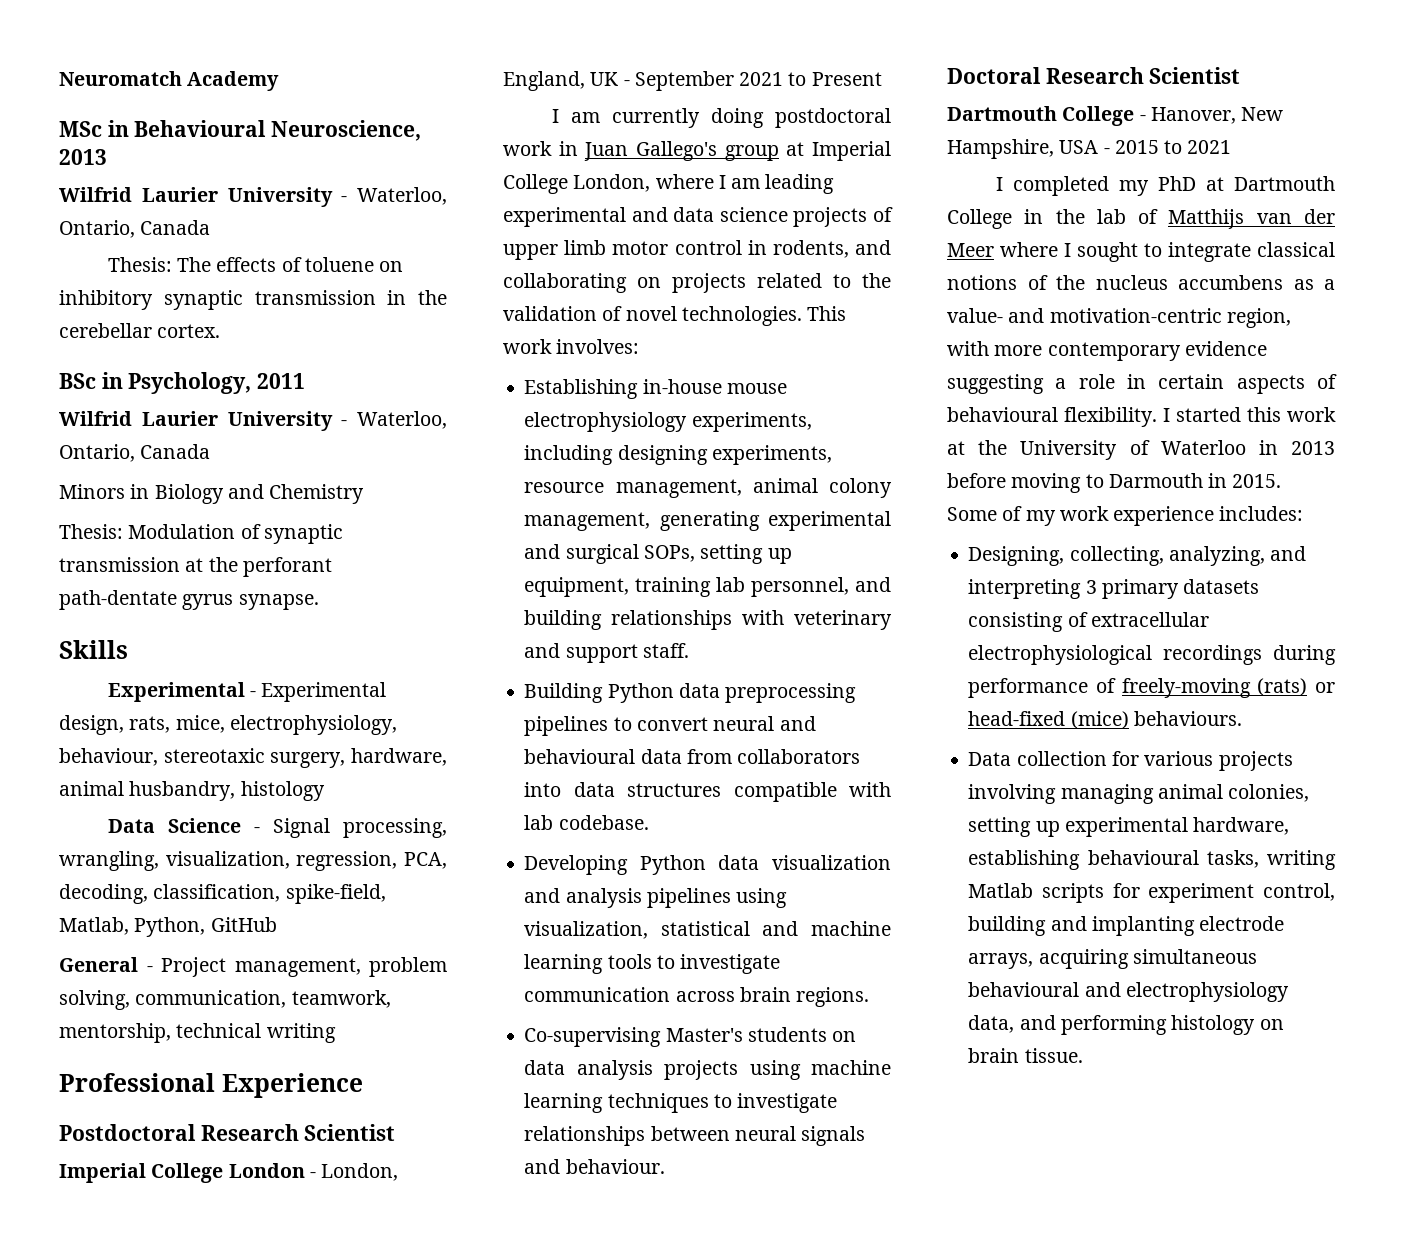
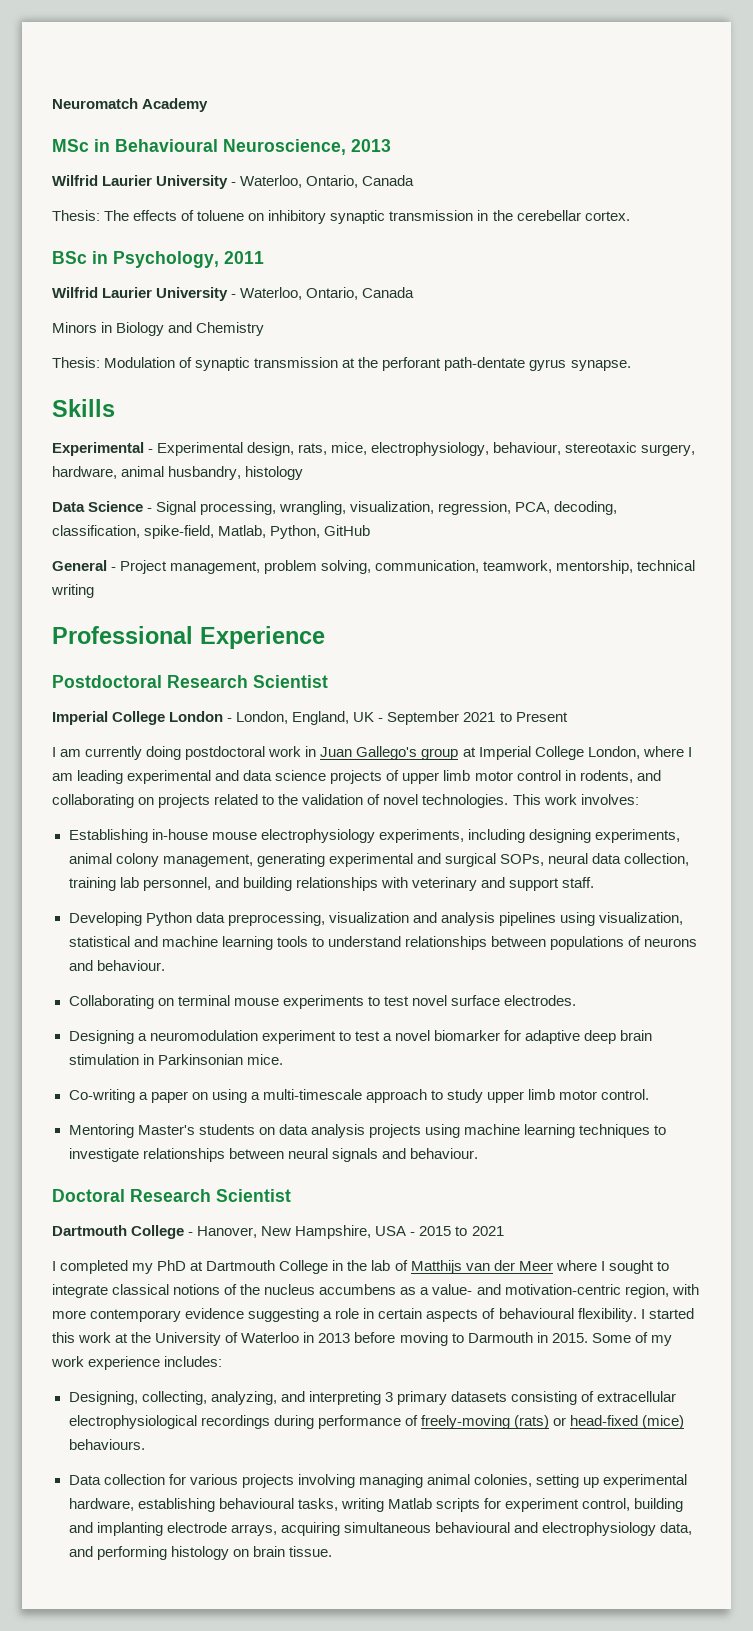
[524,479,742,498] resource management, -> (680, 836) none
[700,544,792,564] [524,577,630,597] setting up equipment, -> [547,853,689,866] neural data collection,
[524,683,857,703] [524,716,816,736] [524,749,861,764] [524,782,891,802] [524,815,649,830] // Building Python data preprocessing pipelines to convert neural and behavioural data from collaborators into data structures compatible with lab codebase. -> (594, 882) none
(760, 862) none -> [227,912,325,926] preprocessing,
[680,954,781,974] [524,987,870,1007] [524,1027,662,1047] investigate communication across brain regions. // Co-supervising -> [327,936,698,950] [68,960,165,971] [68,995,576,1009] [68,1030,653,1044] [68,1054,283,1065] [68,1089,650,1103] [68,1124,134,1138] understand relationships between populations of neurons and behaviour. // Collaborating on terminal mouse experiments to test novel surface electrodes. // Designing a neuromodulation experiment to test a novel biomarker for adaptive deep brain stimulation in Parkinsonian mice. // Co-writing a paper on using a multi-timescale approach to study upper limb motor control. // Mentoring

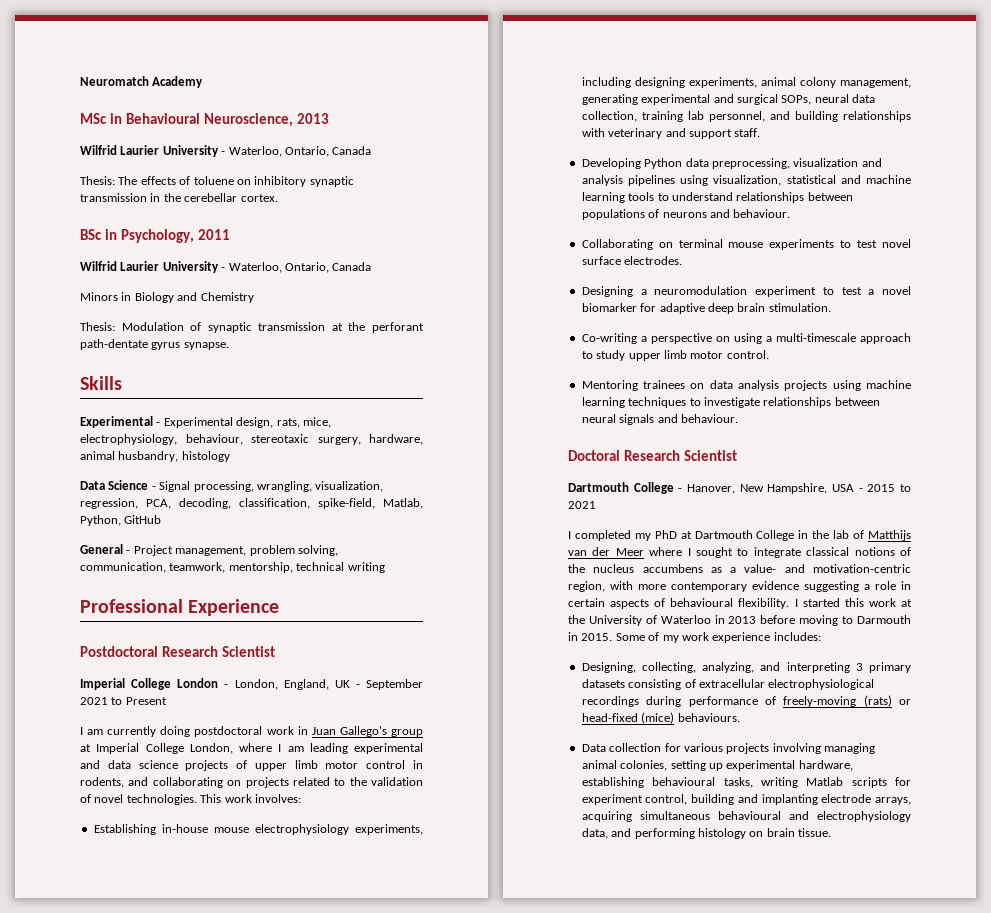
[68,1054,283,1065] stimulation in Parkinsonian mice. -> [768,303,831,312] stimulation.
[150,1091,188,1103] paper -> [650,333,712,344] perspective
[137,1124,255,1135] Master's students -> [643,380,686,389] trainees

